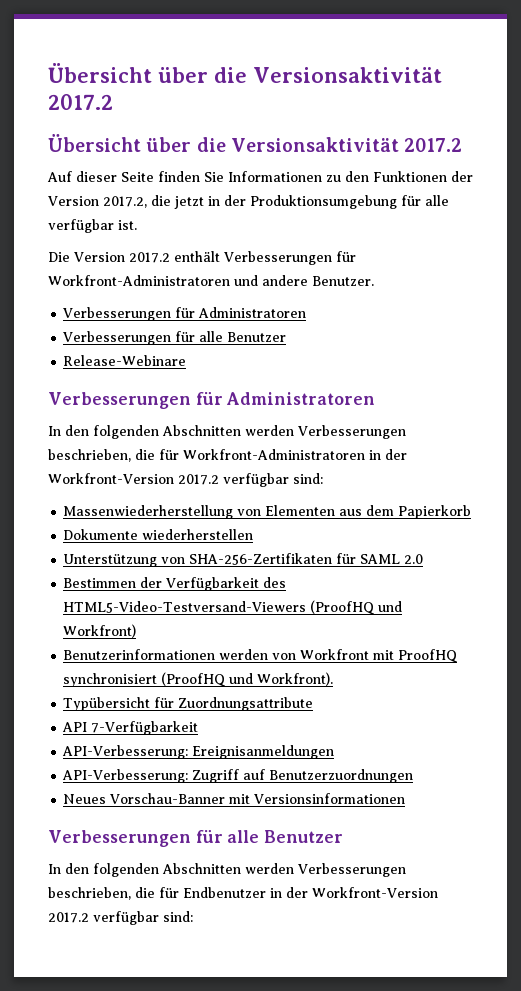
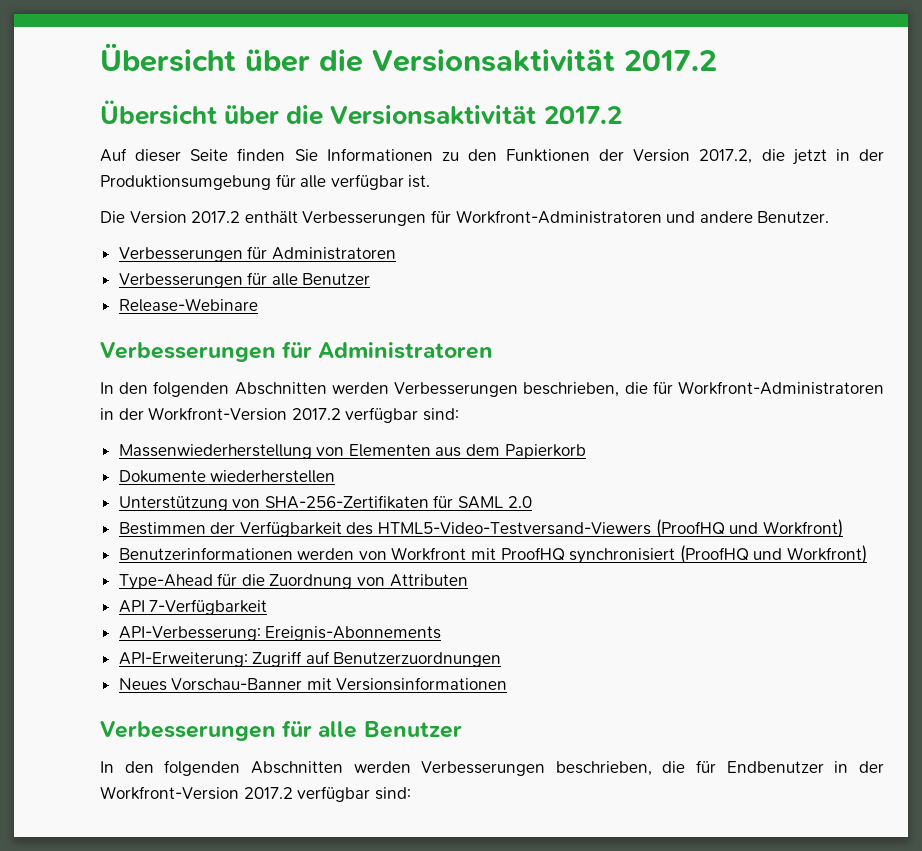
[257,672,334,686] [63,697,314,711] Workfront). // Typübersicht für Zuordnungsattribute -> [787,545,868,564] [118,573,468,590] Workfront) // Type-Ahead für die Zuordnung von Attributen
[192,745,335,759] [62,769,189,783] Ereignisanmeldungen // API-Verbesserung: -> [265,626,442,641] [118,652,248,667] Ereignis-Abonnements // API-Erweiterung:

